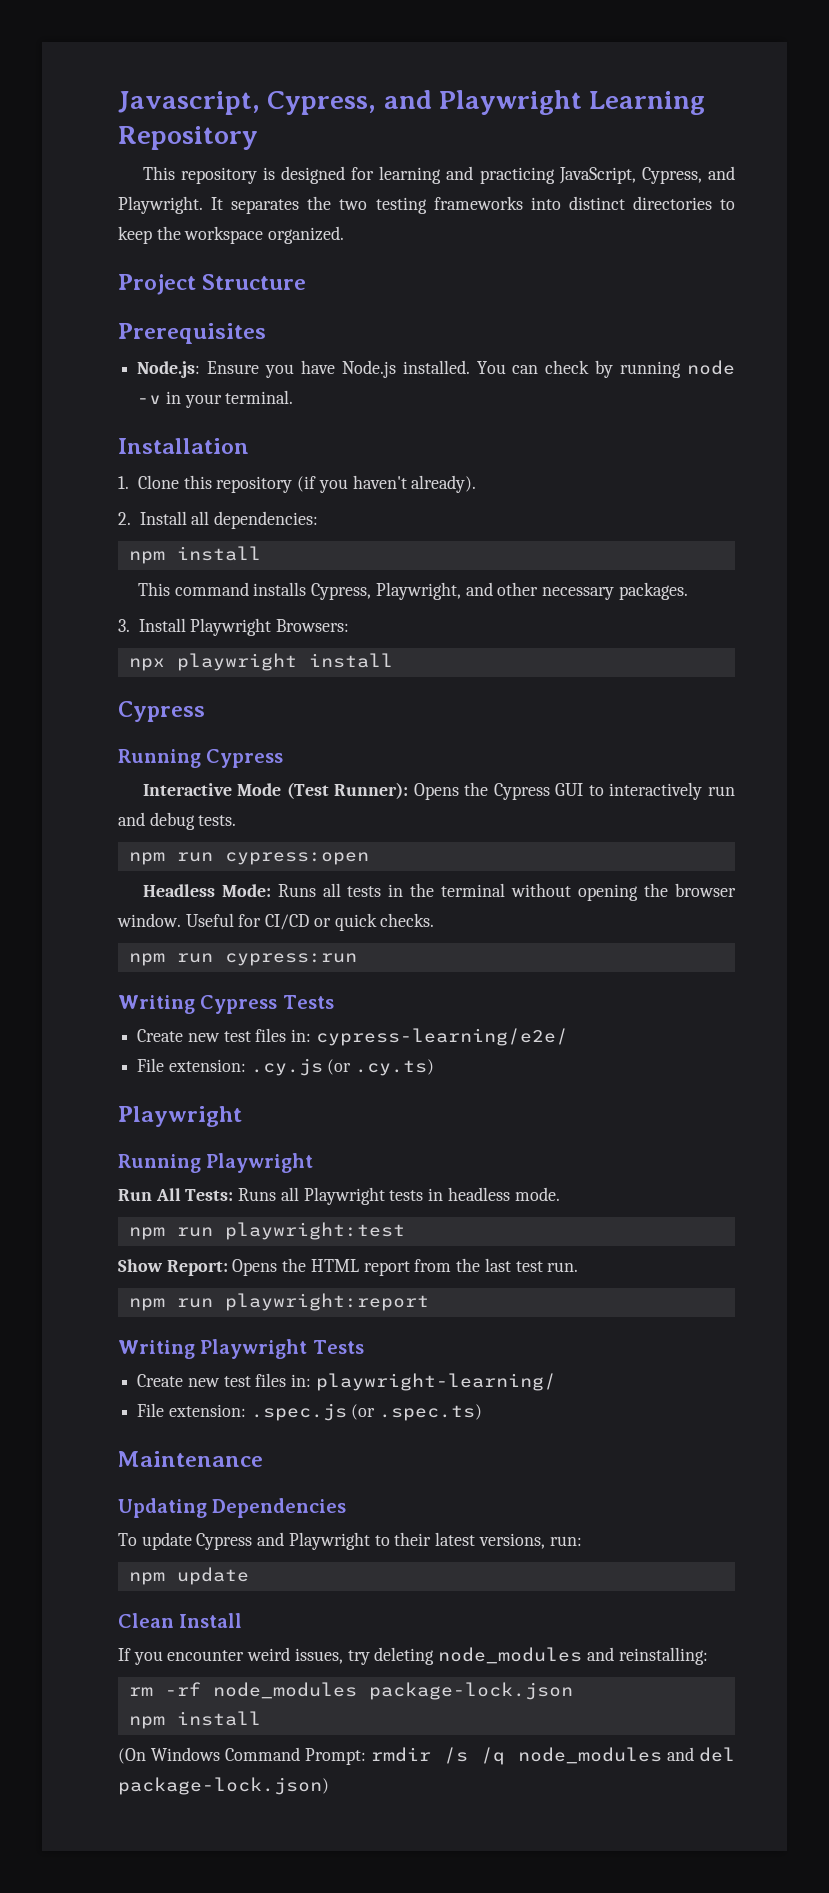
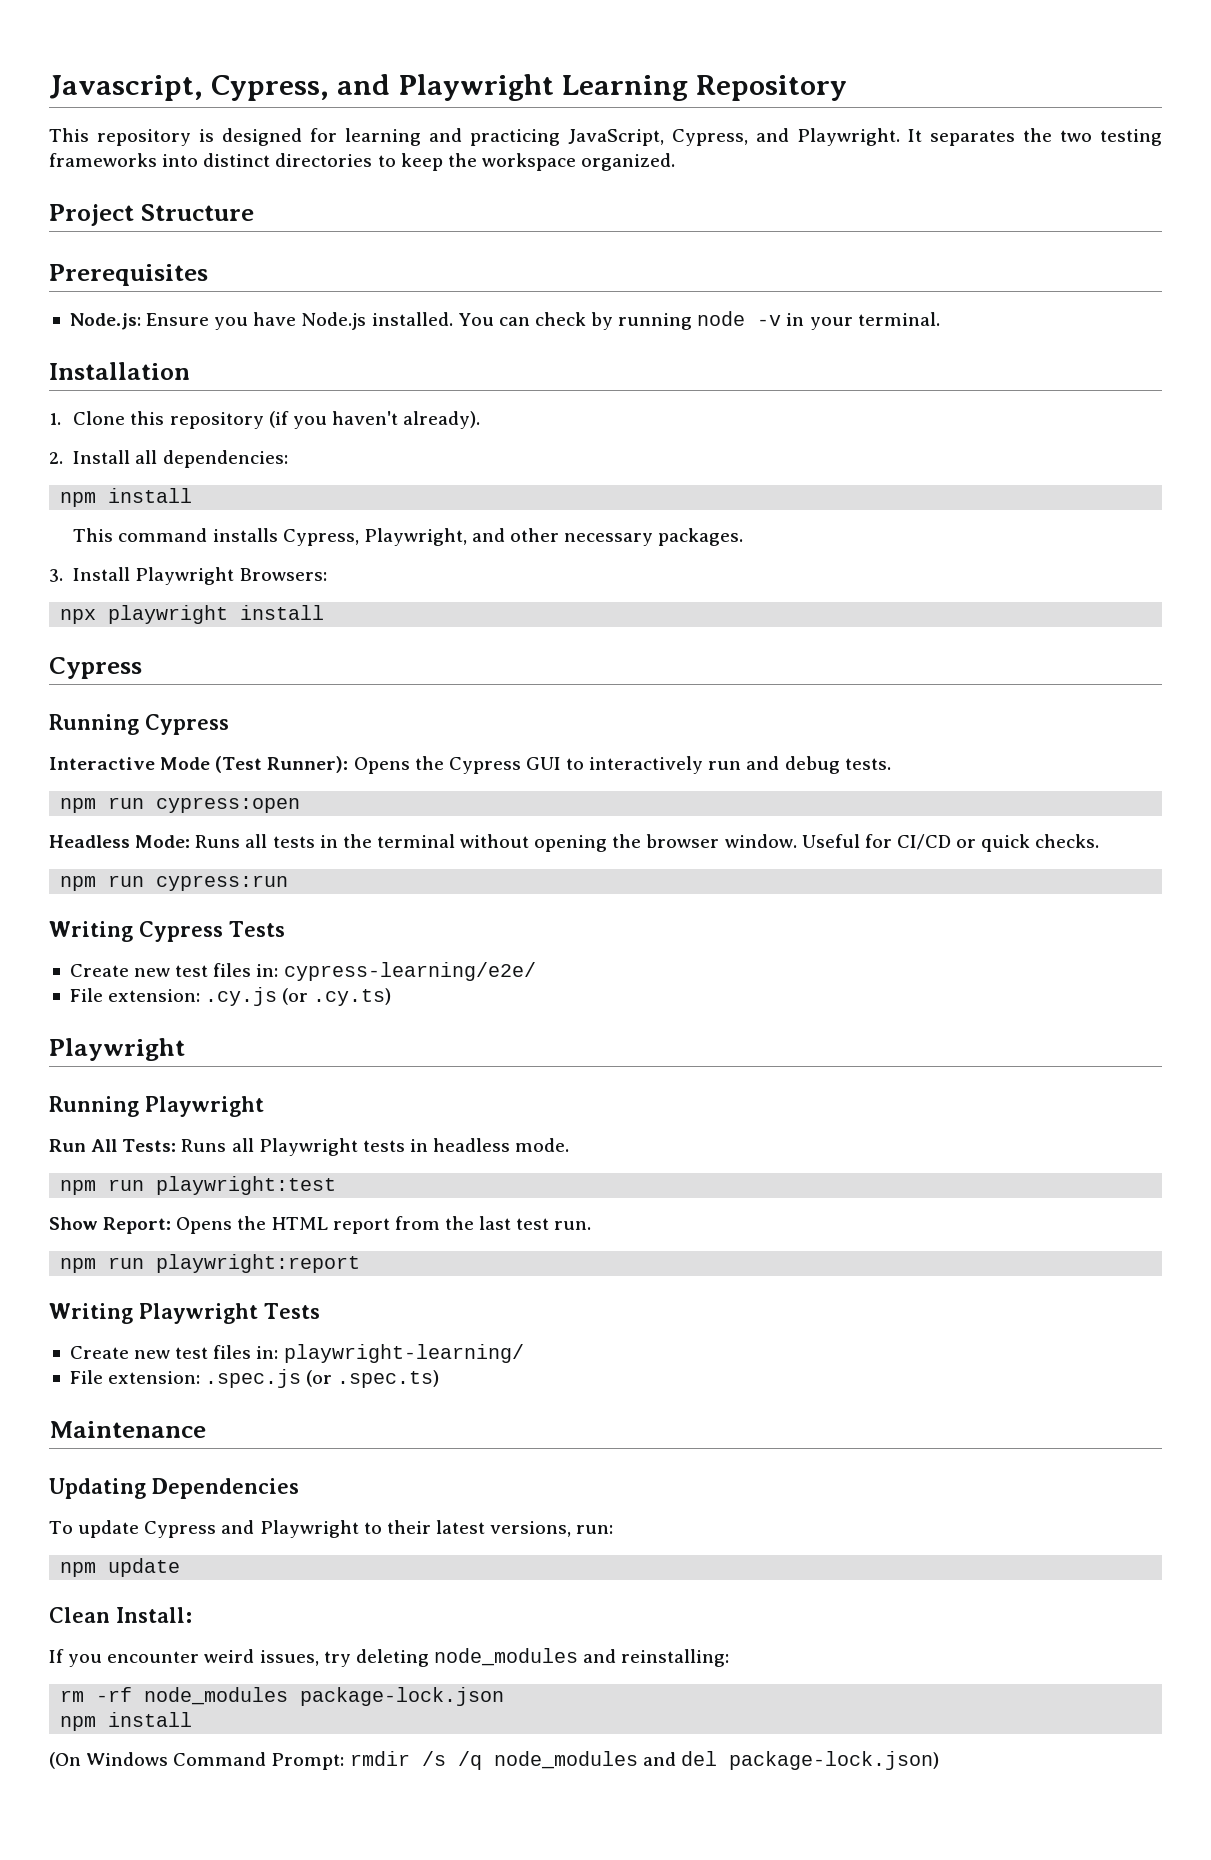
[179,1613,243,1628] Install -> [116,1607,192,1623] Install:

